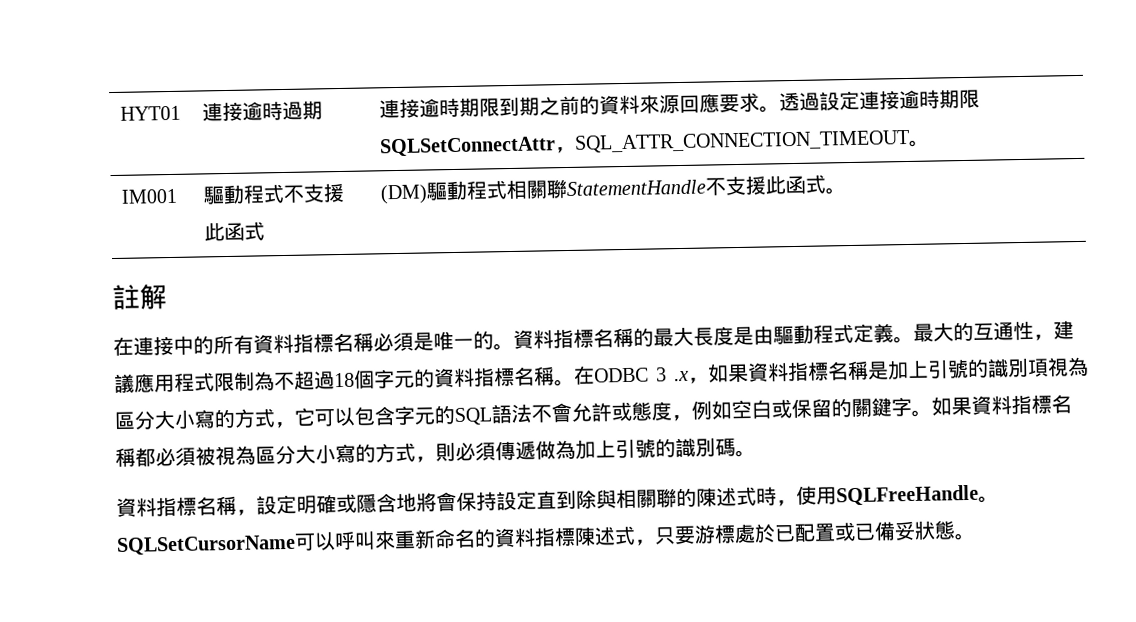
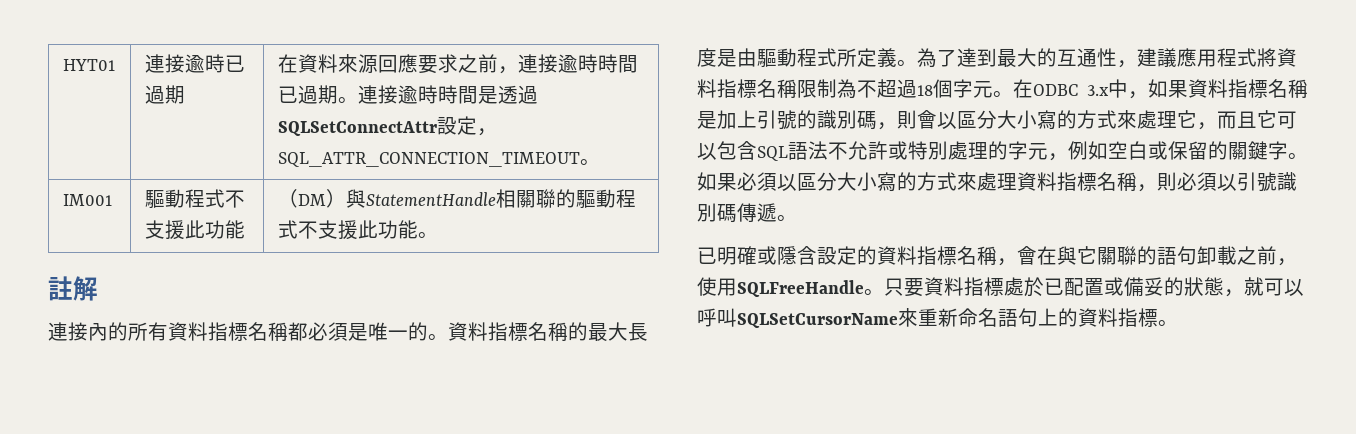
(283, 111) none -> [224,55,245,72] 已
[378,89,980,119] [378,136,556,158] 連接逾時期限到期之前的資料來源回應要求。透過設定連接逾時期限SQLSetConnectAttr -> [277,54,638,74] [277,85,538,104] [277,116,477,136] 在資料來源回應要求之前，連接逾時時間已過期。連接逾時時間是透過SQLSetConnectAttr設定
[223,221,265,242] [379,174,826,205] 函式 | (DM)驅動程式相關聯StatementHandle不支援此函式 -> [204,220,245,239] [277,189,636,209] [277,220,418,240] 功能 | （DM）與StatementHandle相關聯的驅動程式不支援此功能
[113,335,194,357] 在連接中 -> [48,322,108,341] 連接內
(374, 342) none -> [288,322,308,341] 都
[853,323,914,344] 定義。 -> [837,48,997,68] 所定義。為了達到
(215, 382) none -> [1257,48,1297,67] [697,79,797,98] 將資料指標名稱
[413,365,689,388] 的資料指標名稱。在ODBC 3 .x -> [993,79,1128,98] 。在ODBC 3.x中
[1027,356,1089,377] [114,408,296,431] 項視為區分大小寫的方式， -> [857,110,1257,130] 碼，則會以區分大小寫的方式來處理它，而且
[394,405,455,426] 字元的 -> (757, 150) none
[551,401,672,423] 會允許或態度 -> [848,141,1048,160] 允許或特別處理的字元
[971,394,1072,415] [115,437,756,467] [116,484,999,517] [116,520,956,556] 資料指標名稱都必須被視為區分大小寫的方式，則必須傳遞做為加上引號的識別碼。 // 資料指標名稱，設定明確或隱含地將會保持設定直到除與相關聯的陳述式時，使用SQLFreeHandle。SQLSetCursorName可以呼叫來重新命名的資料指標陳述式，只要游標處於已配置或已備妥狀態 -> [737,172,1297,192] [697,203,797,223] [697,246,1297,266] [697,277,1304,297] [697,308,1158,328] 必須以區分大小寫的方式來處理資料指標名稱，則必須以引號識別碼傳遞。 // 已明確或隱含設定的資料指標名稱，會在與它關聯的語句卸載之前，使用SQLFreeHandle。只要資料指標處於已配置或備妥的狀態，就可以呼叫SQLSetCursorName來重新命名語句上的資料指標

